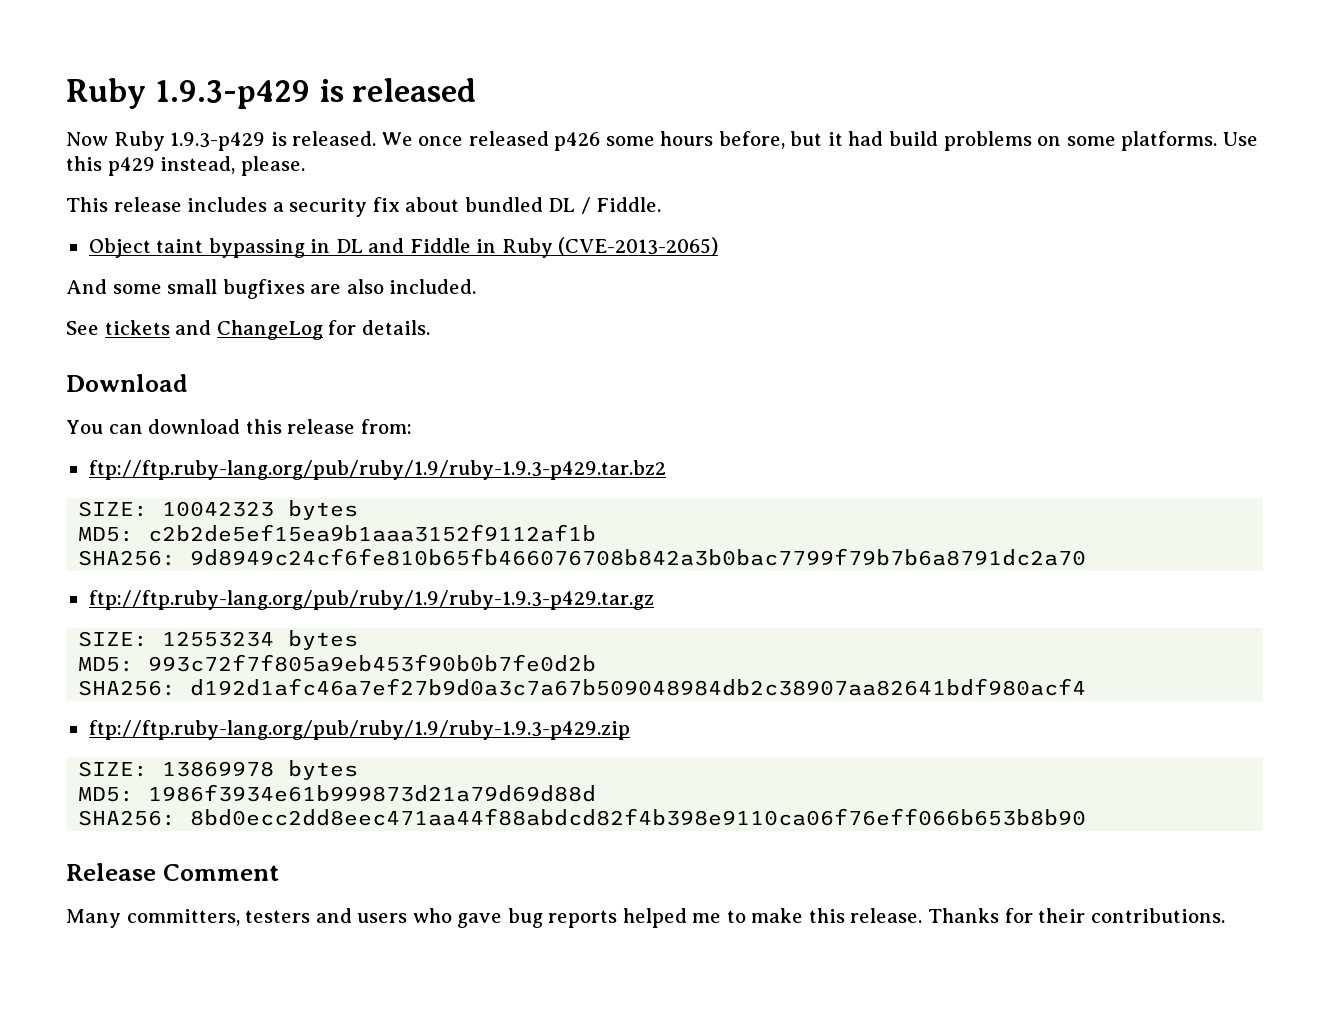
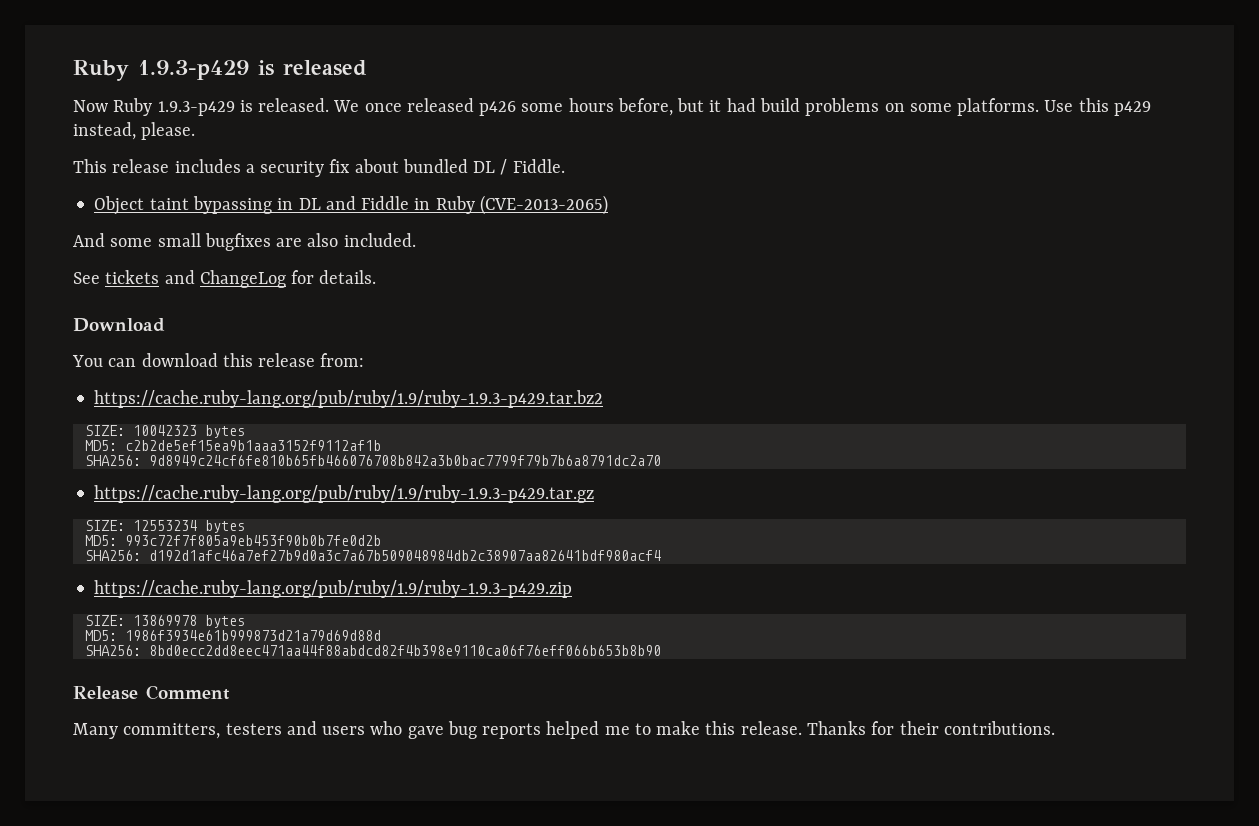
[88,460,666,480] ftp://ftp.ruby-lang.org/pub/ruby/1.9/ruby-1.9.3-p429.tar.bz2 -> [94,390,604,408] https://cache.ruby-lang.org/pub/ruby/1.9/ruby-1.9.3-p429.tar.bz2
[88,590,654,610] ftp://ftp.ruby-lang.org/pub/ruby/1.9/ruby-1.9.3-p429.tar.gz -> [94,485,595,503] https://cache.ruby-lang.org/pub/ruby/1.9/ruby-1.9.3-p429.tar.gz
[88,720,630,740] ftp://ftp.ruby-lang.org/pub/ruby/1.9/ruby-1.9.3-p429.zip -> [94,580,573,598] https://cache.ruby-lang.org/pub/ruby/1.9/ruby-1.9.3-p429.zip

